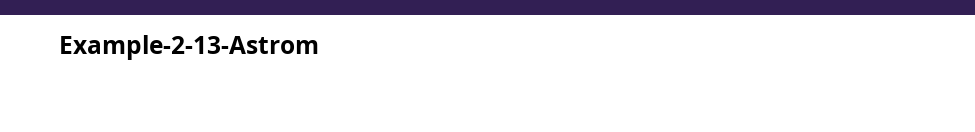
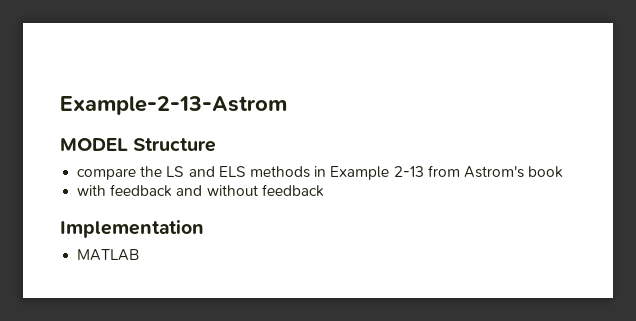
(319, 47) none -> [60,138,217,152] [77,165,564,180] [77,184,324,197] [60,220,204,238] [77,249,140,261] // MODEL Structure // compare the LS and ELS methods in Example 2-13 from Astrom's book // with feedback and without feedback // Implementation // MATLAB

